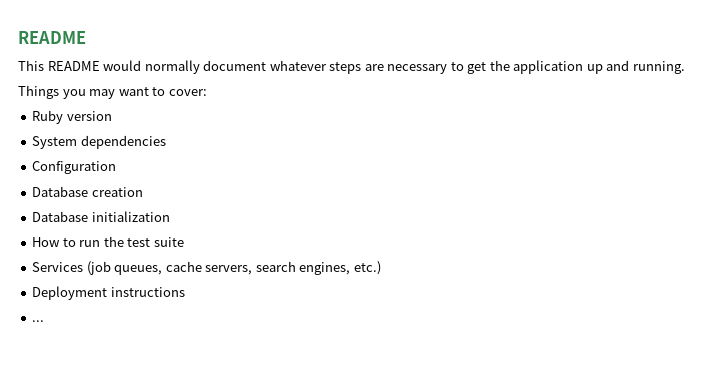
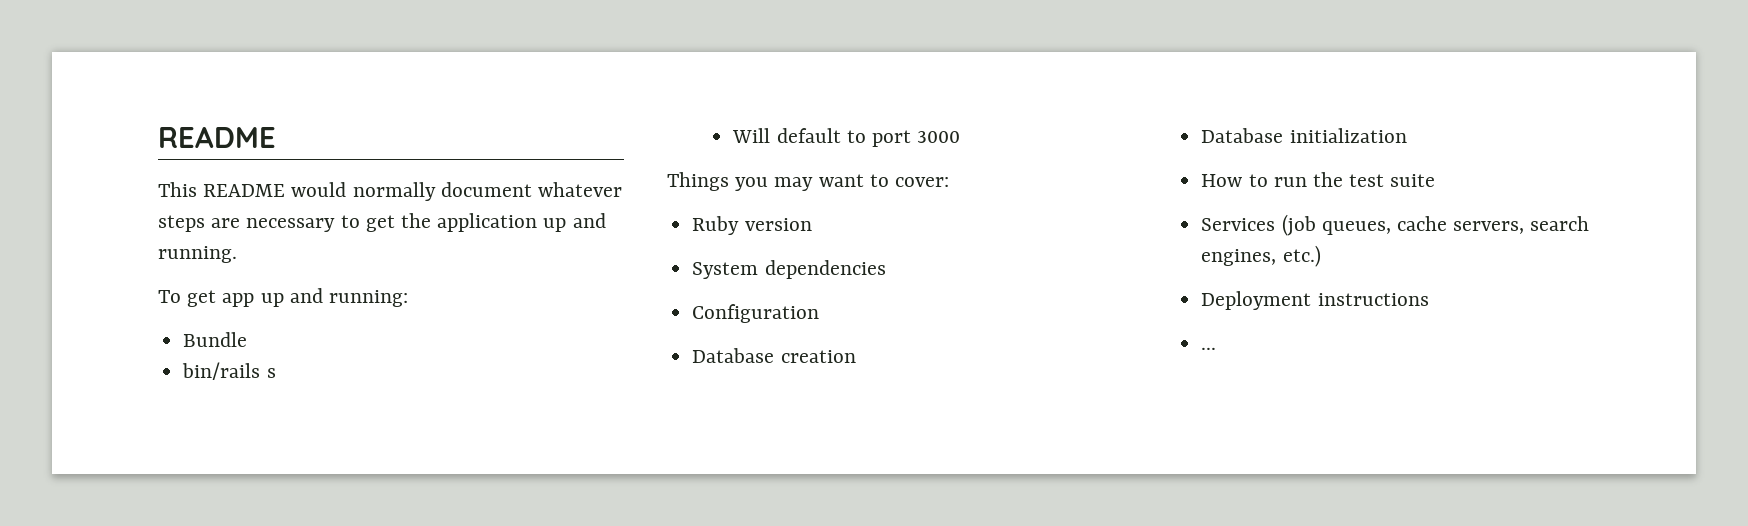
(685, 67) none -> [158,288,409,307] [183,332,248,347] [182,362,276,380] [732,128,961,147] // To get app up and running: // Bundle // bin/rails s // Will default to port 3000

